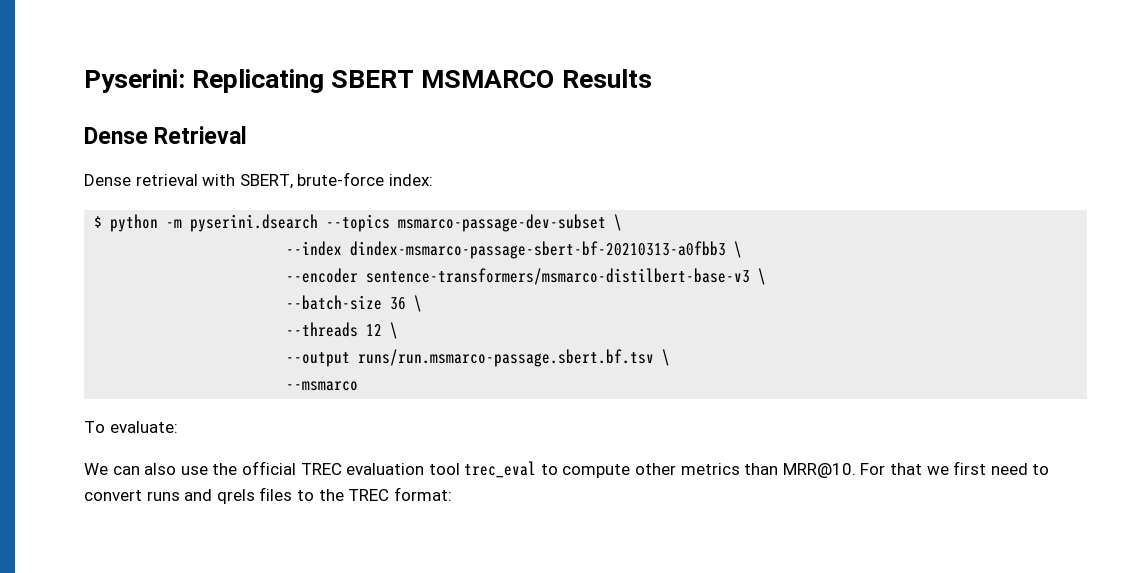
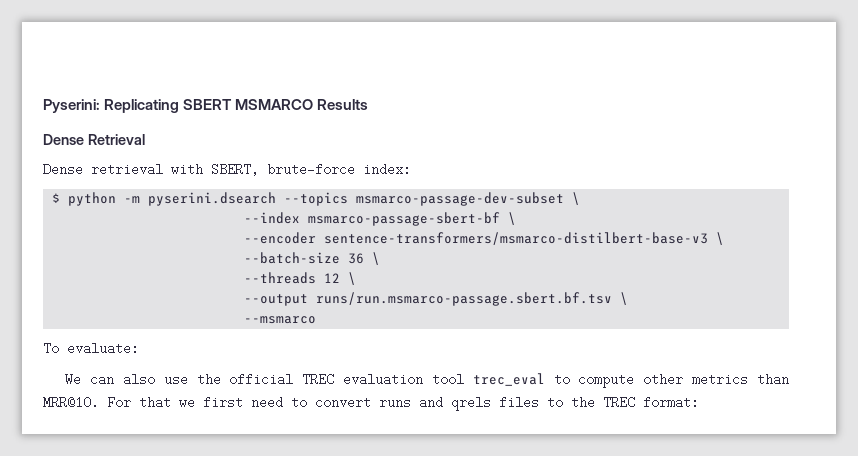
[350,241,727,259] dindex-msmarco-passage-sbert-bf-20210313-a0fbb3 -> [308,212,501,226] msmarco-passage-sbert-bf

